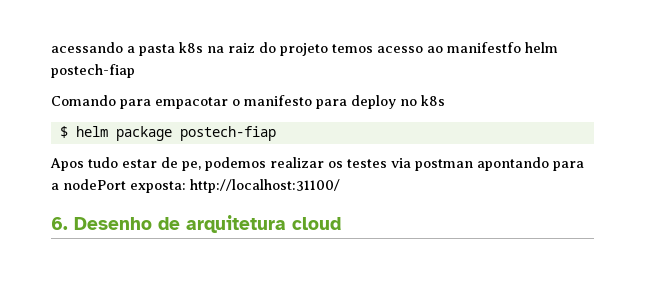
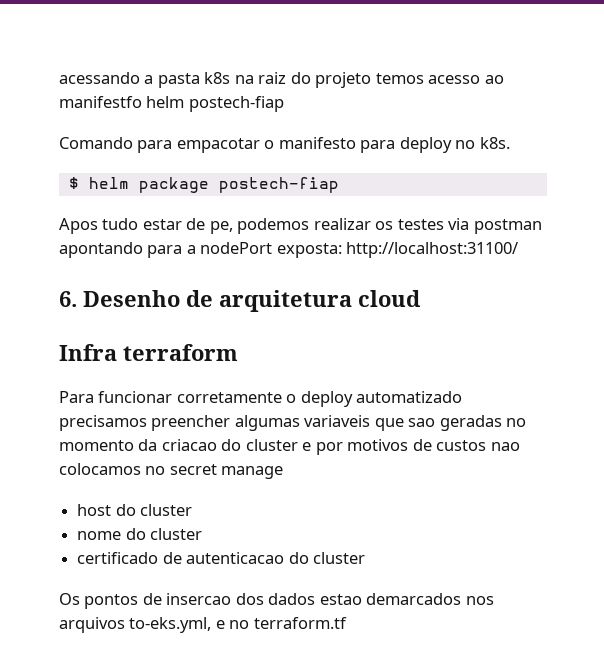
[421,95,445,106] k8s -> [479,137,510,149] k8s.
(341, 223) none -> [59,344,238,361] [59,391,463,407] [59,415,527,431] [59,439,520,455] [59,463,284,479] [77,504,193,516] [77,528,203,540] [77,552,365,564] [59,593,494,609] [59,617,347,633] // Infra terraform // Para funcionar corretamente o deploy automatizado precisamos preencher algumas variaveis que sao geradas no momento da criacao do cluster e por motivos de custos nao colocamos no secret manage // host do cluster // nome do cluster // certificado de autenticacao do cluster // Os pontos de insercao dos dados estao demarcados nos arquivos to-eks.yml, e no terraform.tf

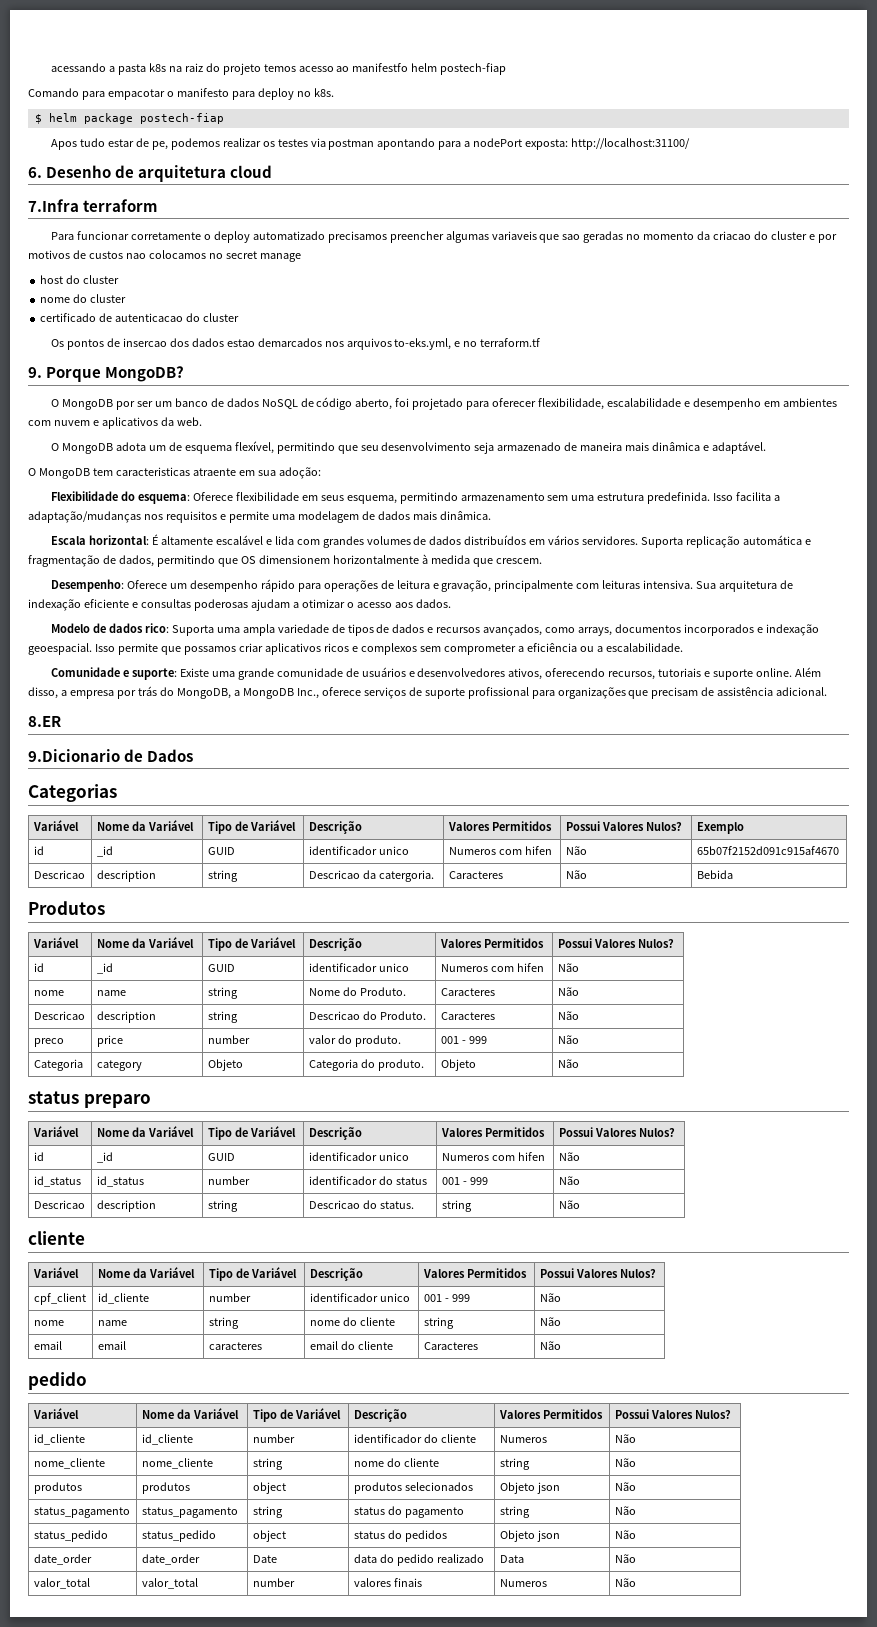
[59,344,117,361] Infra -> [28,199,79,212] 7.Infra
(347, 623) none -> [28,366,185,382] [50,397,838,410] [28,417,202,429] [50,441,767,454] [28,467,321,479] [50,491,781,504] [28,511,491,523] [50,534,812,548] [28,554,542,567] [50,579,794,592] [28,599,451,611] [50,623,820,636] [28,643,683,655] [50,667,822,680] [28,686,828,699] [28,716,61,727] [28,749,194,762] [28,784,117,802] [32,820,79,831] [96,820,194,831] [207,820,296,834] [308,821,362,834] [447,821,552,831] [565,821,682,831] [696,822,744,834] [33,846,44,855] [96,846,113,857] [207,847,235,855] [308,846,409,855] [448,846,552,855] [565,846,587,855] [696,846,839,855] [33,870,85,879] [96,870,156,882] [207,870,238,882] [308,870,434,882] [448,871,503,879] [565,870,587,879] [696,870,733,879] [28,901,105,915] [32,937,79,948] [96,937,194,948] [207,937,296,951] [308,938,362,951] [439,938,544,948] [557,938,674,948] [33,963,44,972] [96,963,113,974] [207,964,235,972] [308,963,409,972] [440,963,544,972] [557,963,579,972] [33,990,64,996] [96,990,126,996] [207,987,238,999] [308,987,406,996] [440,988,495,996] [557,987,579,996] [33,1011,85,1020] [96,1011,156,1023] [207,1011,238,1023] [308,1011,426,1020] [440,1012,495,1020] [557,1011,579,1020] [33,1038,64,1047] [96,1035,123,1047] [207,1035,250,1044] [308,1035,401,1047] [440,1036,487,1044] [557,1035,579,1044] [33,1059,83,1071] [96,1060,142,1071] [207,1059,243,1071] [308,1059,424,1071] [440,1059,476,1071] [557,1059,579,1068] [28,1091,151,1108] [32,1126,79,1137] [96,1126,194,1137] [207,1126,296,1140] [308,1127,362,1140] [440,1127,545,1137] [558,1127,675,1137] [33,1152,44,1161] [96,1152,113,1163] [207,1153,235,1161] [308,1152,409,1161] [441,1152,545,1161] [558,1152,580,1161] [33,1176,81,1187] [96,1176,144,1187] [207,1176,250,1185] [308,1176,427,1185] [441,1177,488,1185] [558,1176,580,1185] [33,1200,85,1209] [96,1200,156,1212] [207,1200,238,1212] [308,1200,414,1209] [441,1200,472,1212] [558,1200,580,1209] [28,1231,85,1245] [32,1267,79,1278] [97,1267,195,1278] [208,1267,297,1281] [309,1268,363,1281] [422,1268,527,1278] [539,1268,656,1278] [33,1293,86,1305] [97,1293,149,1304] [208,1293,251,1302] [309,1293,410,1302] [423,1294,470,1302] [539,1293,561,1302] [33,1320,64,1326] [97,1320,127,1326] [208,1317,239,1329] [309,1317,395,1326] [423,1317,454,1329] [539,1317,561,1326] [33,1341,62,1350] [97,1341,126,1350] [208,1342,262,1350] [309,1341,393,1350] [423,1342,478,1350] [539,1341,561,1350] [28,1372,87,1390] [32,1408,79,1419] [141,1408,239,1419] [252,1408,341,1422] [353,1409,407,1422] [498,1409,603,1419] [614,1409,731,1419] [33,1434,85,1445] [141,1434,193,1445] [252,1434,295,1443] [353,1434,476,1443] [499,1435,547,1443] [614,1434,636,1443] [33,1458,105,1469] [141,1458,213,1469] [252,1458,283,1470] [353,1458,439,1467] [499,1458,530,1470] [614,1458,636,1467] [33,1482,82,1494] [141,1482,190,1494] [252,1482,286,1494] [353,1482,473,1494] [499,1482,560,1494] [614,1482,636,1491] [33,1507,130,1518] [141,1507,238,1518] [252,1506,283,1518] [353,1506,464,1518] [499,1506,530,1518] [614,1506,636,1515] [33,1530,108,1542] [141,1530,216,1542] [252,1530,286,1542] [353,1530,447,1542] [499,1530,560,1542] [614,1530,636,1539] [33,1554,92,1565] [141,1554,200,1565] [252,1555,277,1563] [353,1554,484,1566] [499,1555,524,1563] [614,1554,636,1563] [33,1578,90,1589] [141,1578,198,1589] [252,1578,295,1587] [353,1578,422,1587] [499,1579,547,1587] [614,1578,636,1587] // 9. Porque MongoDB? // O MongoDB por ser um banco de dados NoSQL de código aberto, foi projetado para oferecer flexibilidade, escalabilidade e desempenho em ambientes com nuvem e aplicativos da web. // O MongoDB adota um de esquema flexível, permitindo que seu desenvolvimento seja armazenado de maneira mais dinâmica e adaptável. // O MongoDB tem caracteristicas atraente em sua adoção: // Flexibilidade do esquema: Oferece flexibilidade em seus esquema, permitindo armazenamento sem uma estrutura predefinida. Isso facilita a adaptação/mudanças nos requisitos e permite uma modelagem de dados mais dinâmica. // Escala horizontal: É altamente escalável e lida com grandes volumes de dados distribuídos em vários servidores. Suporta replicação automática e fragmentação de dados, permitindo que OS dimensionem horizontalmente à medida que crescem. // Desempenho: Oferece um desempenho rápido para operações de leitura e gravação, principalmente com leituras intensiva. Sua arquitetura de indexação eficiente e consultas poderosas ajudam a otimizar o acesso aos dados. // Modelo de dados rico: Suporta uma ampla variedade de tipos de dados e recursos avançados, como arrays, documentos incorporados e indexação geoespacial. Isso permite que possamos criar aplicativos ricos e complexos sem comprometer a eficiência ou a escalabilidade. // Comunidade e suporte: Existe uma grande comunidade de usuários e desenvolvedores ativos, oferecendo recursos, tutoriais e suporte online. Além disso, a empresa por trás do MongoDB, a MongoDB Inc., oferece serviços de suporte profissional para organizações que precisam de assistência adicional. // 8.ER // 9.Dicionario de Dados // Categorias // Variável | Nome da Variável | Tipo de Variável | Descrição | Valores Permitidos | Possui Valores Nulos? | Exemplo // id | _id | GUID | identificador unico | Numeros com hifen | Não | 65b07f2152d091c915af4670 // Descricao | description | string | Descricao da catergoria. | Caracteres | Não | Bebida // Produtos // Variável | Nome da Variável | Tipo de Variável | Descrição | Valores Permitidos | Possui Valores Nulos? // id | _id | GUID | identificador unico | Numeros com hifen | Não // nome | name | string | Nome do Produto. | Caracteres | Não // Descricao | description | string | Descricao do Produto. | Caracteres | Não // preco | price | number | valor do produto. | 001 - 999 | Não // Categoria | category | Objeto | Categoria do produto. | Objeto | Não // status preparo // Variável | Nome da Variável | Tipo de Variável | Descrição | Valores Permitidos | Possui Valores Nulos? // id | _id | GUID | identificador unico | Numeros com hifen | Não // id_status | id_status | number | identificador do status | 001 - 999 | Não // Descricao | description | string | Descricao do status. | string | Não // cliente // Variável | Nome da Variável | Tipo de Variável | Descrição | Valores Permitidos | Possui Valores Nulos? // cpf_client | id_cliente | number | identificador unico | 001 - 999 | Não // nome | name | string | nome do cliente | string | Não // email | email | caracteres | email do cliente | Caracteres | Não // pedido // Variável | Nome da Variável | Tipo de Variável | Descrição | Valores Permitidos | Possui Valores Nulos? // id_cliente | id_cliente | number | identificador do cliente | Numeros | Não // nome_cliente | nome_cliente | string | nome do cliente | string | Não // produtos | produtos | object | produtos selecionados | Objeto json | Não // status_pagamento | status_pagamento | string | status do pagamento | string | Não // status_pedido | status_pedido | object | status do pedidos | Objeto json | Não // date_order | date_order | Date | data do pedido realizado | Data | Não // valor_total | valor_total | number | valores finais | Numeros | Não

